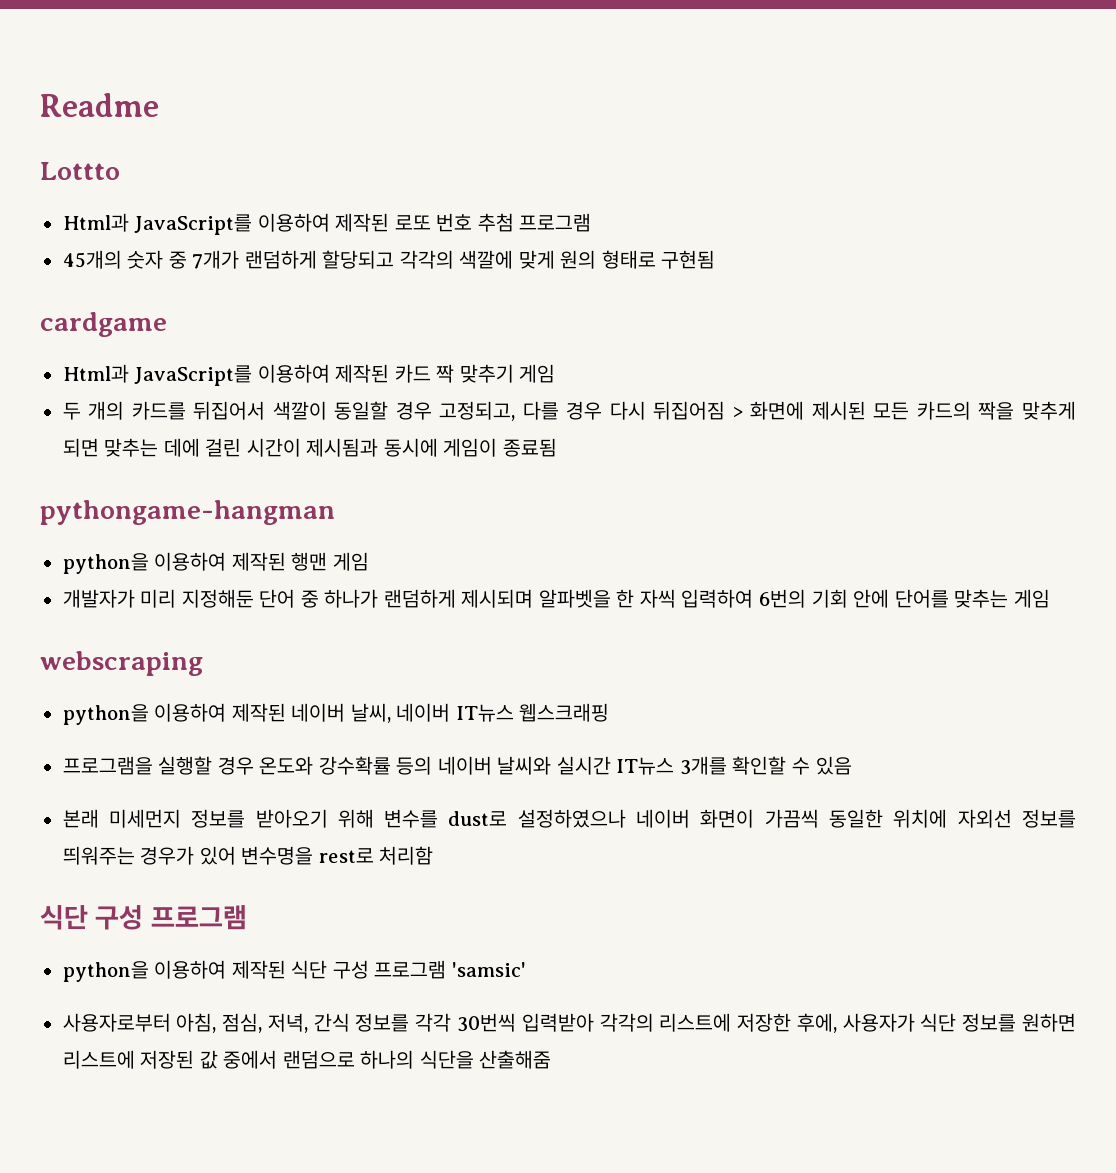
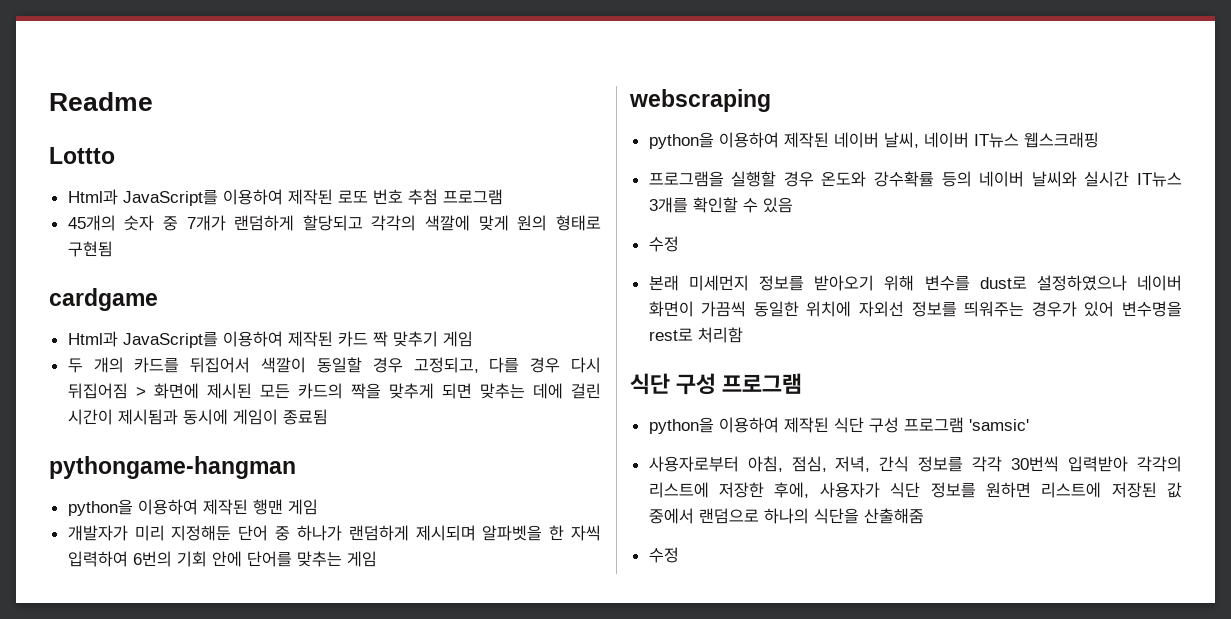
(852, 765) none -> [648,236,679,252] // 수정
(552, 1059) none -> [648,547,679,563] // 수정

